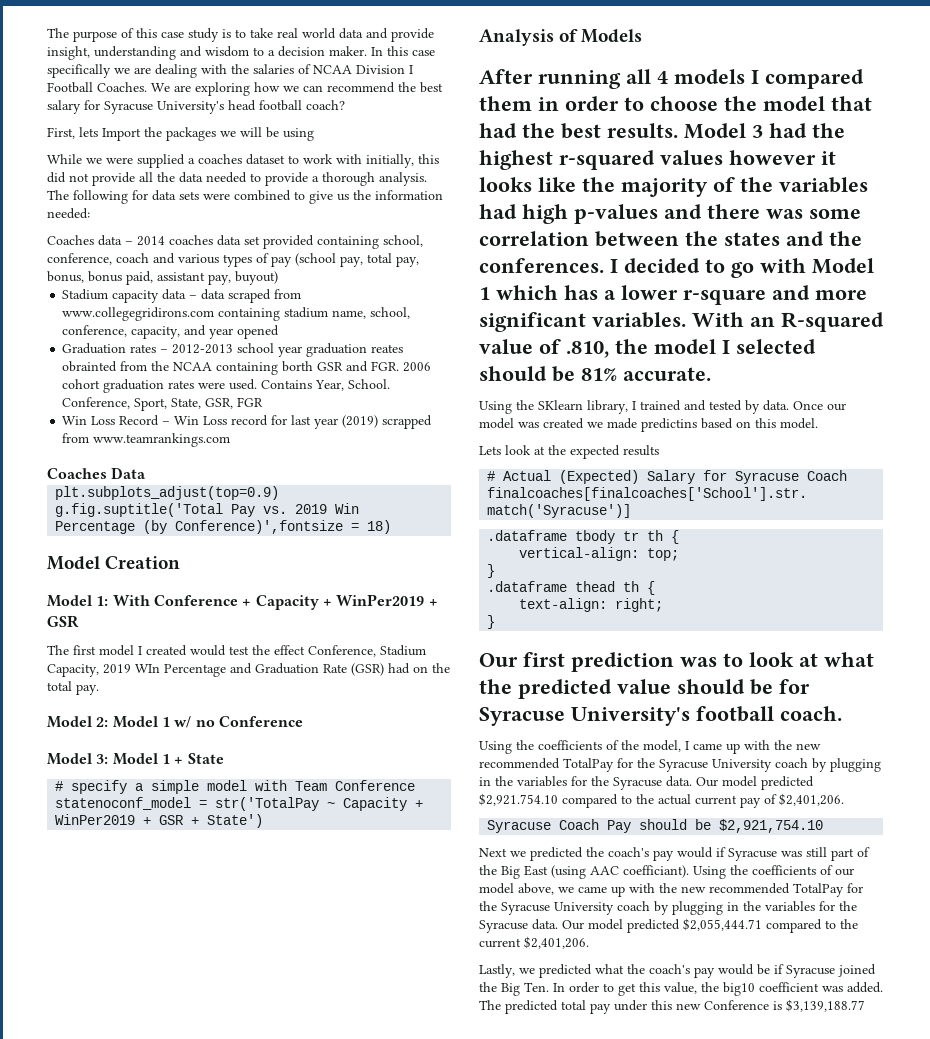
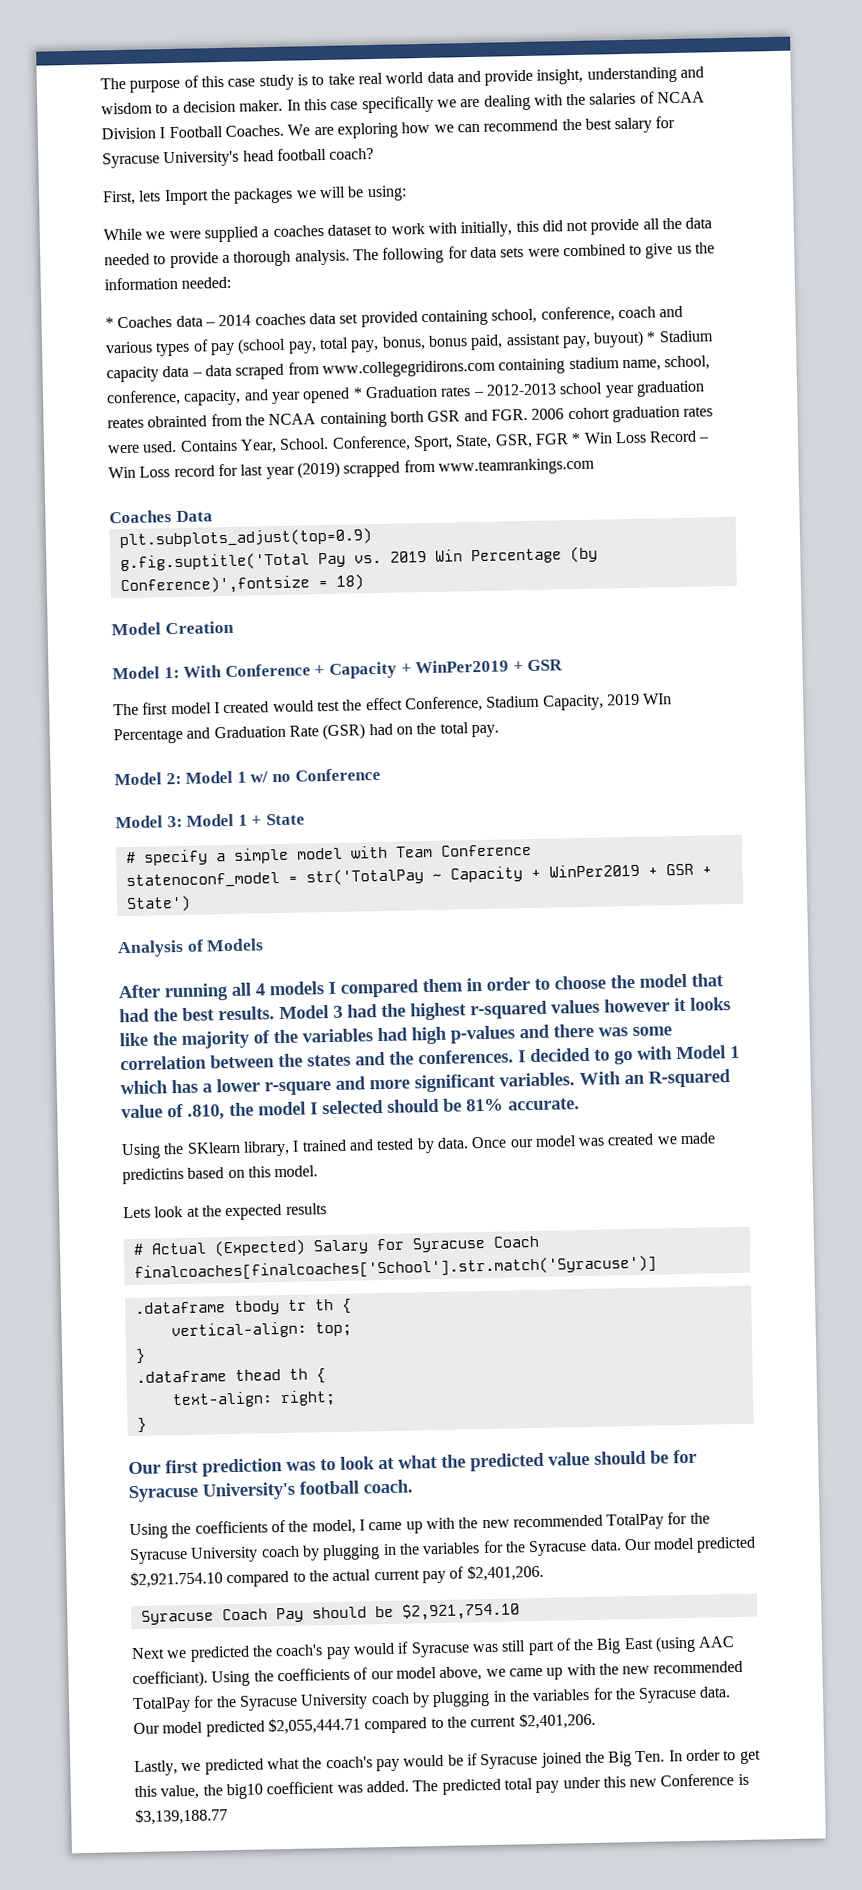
[283,128,314,141] using -> [366,185,407,202] using:
(90, 213) none -> [105,317,114,329] *
(278, 278) // -> [646,331,657,343] *
(280, 332) // -> [352,387,363,399] *
(264, 402) // -> [571,432,582,445] *

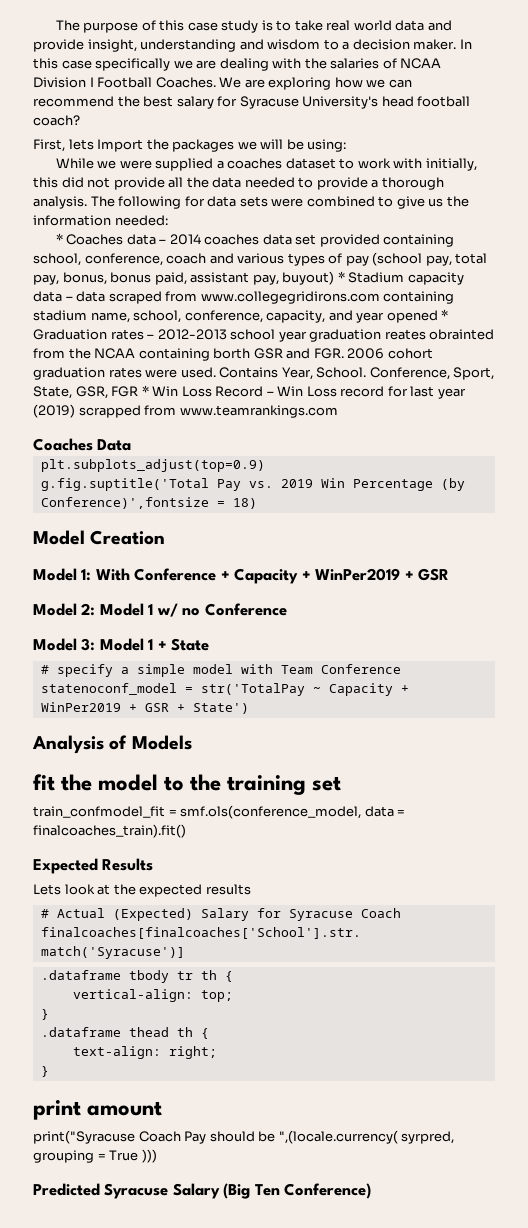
[113,693,673,716] [113,722,499,745] // The first model I created would test the effect Conference, Stadium Capacity, 2019 WIn Percentage and Graduation Rate (GSR) had on the total pay. -> (450, 574) none
[118,973,724,1002] [119,997,731,1023] [119,1023,672,1049] [120,1045,740,1071] [120,1069,731,1096] [121,1098,580,1120] [121,1132,717,1160] [122,1165,319,1185] After running all 4 models I compared them in order to choose the model that had the best results. Model 3 had the highest r-squared values however it looks like the majority of the variables had high p-values and there was some correlation between the states and the conferences. I decided to go with Model 1 which has a lower r-square and more significant variables. With an R-squared value of .810, the model I selected should be 81% accurate. // Using the SKlearn library, I trained and tested by data. Once our model was created we made predictins based on this model. -> [33,774,342,795] [33,805,406,819] [33,824,186,838] [33,858,154,874] fit the model to the training set // train_confmodel_fit = smf.ols(conference_model, data = finalcoaches_train).fit() // Expected Results
[128,1449,697,1477] [128,1479,413,1503] [129,1512,710,1540] [129,1536,757,1565] [130,1563,544,1589] [140,1602,520,1625] [131,1635,736,1662] [132,1660,744,1689] [132,1686,732,1714] [133,1711,596,1737] [134,1749,761,1777] [134,1773,749,1800] [135,1807,228,1826] Our first prediction was to look at what the predicted value should be for Syracuse University's football coach. // Using the coefficients of the model, I came up with the new recommended TotalPay for the Syracuse University coach by plugging in the variables for the Syracuse data. Our model predicted $2,921.754.10 compared to the actual current pay of $2,401,206. // Syracuse Coach Pay should be $2,921,754.10 // Next we predicted the coach's pay would if Syracuse was still part of the Big East (using AAC coefficiant). Using the coefficients of our model above, we came up with the new recommended TotalPay for the Syracuse University coach by plugging in the variables for the Syracuse data. Our model predicted $2,055,444.71 compared to the current $2,401,206. // Lastly, we predicted what the coach's pay would be if Syracuse joined the Big Ten. In order to get this value, the big10 coefficient was added. The predicted total pay under this new Conference is $3,139,188.77 -> [33,1100,163,1120] [33,1130,455,1144] [33,1149,157,1163] [33,1183,372,1199] print amount // print("Syracuse Coach Pay should be ",(locale.currency( syrpred, grouping = True ))) // Predicted Syracuse Salary (Big Ten Conference)

